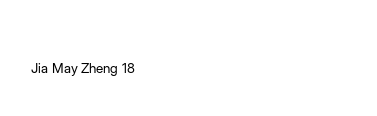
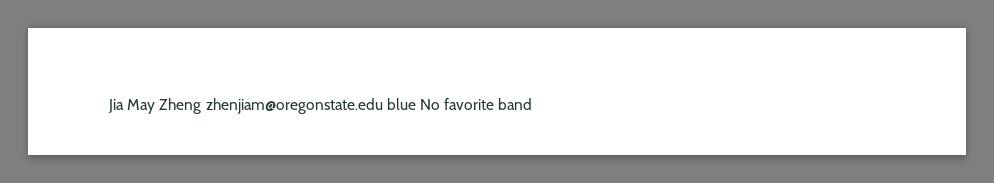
[121,63,135,73] 18 -> [205,98,533,114] zhenjiam@oregonstate.edu blue No favorite band

